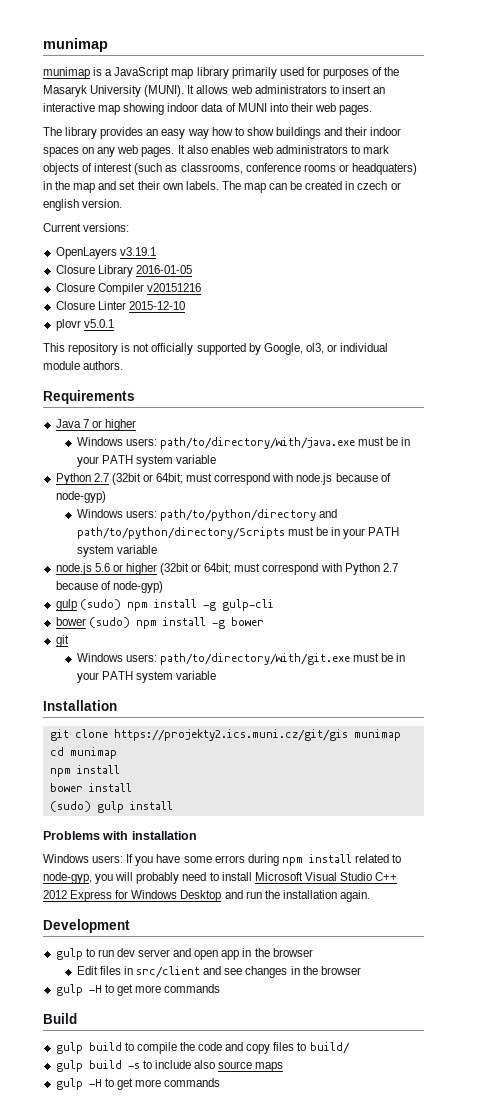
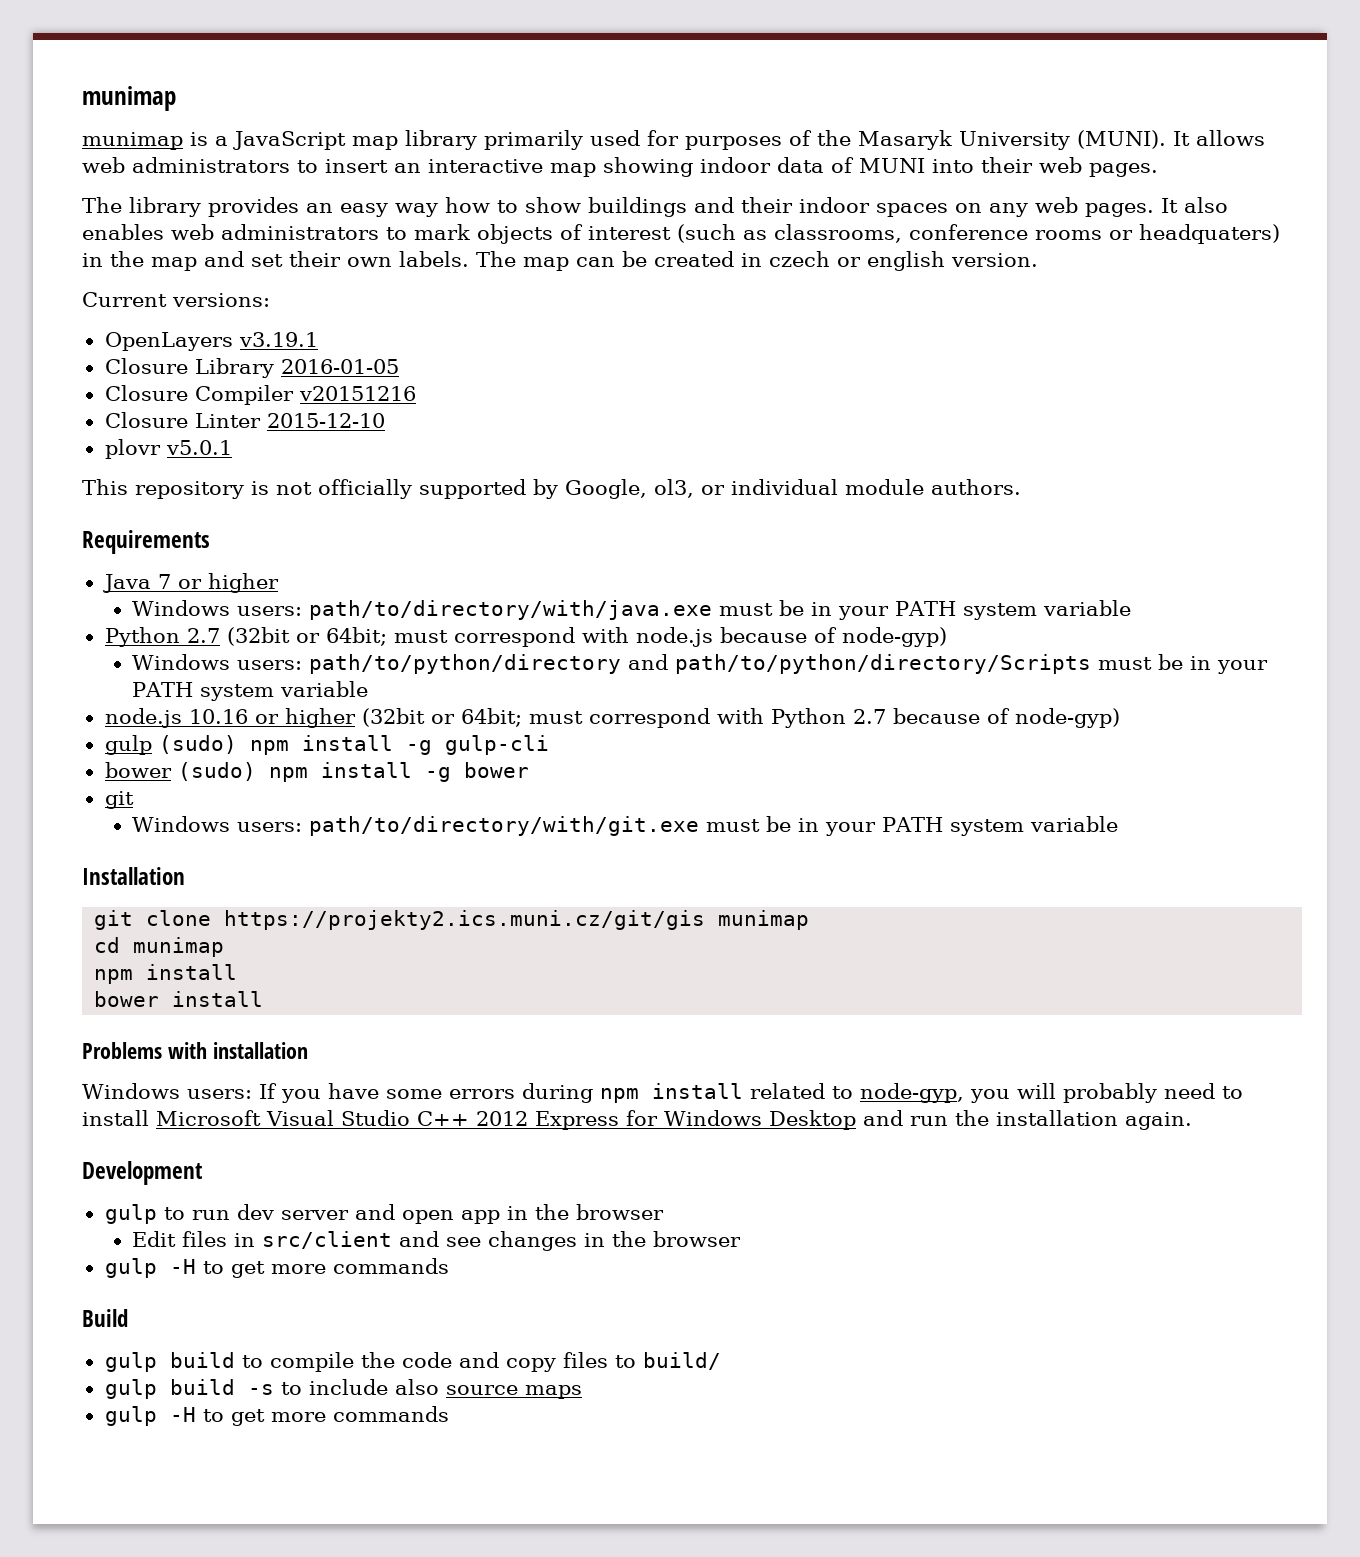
[94,563,110,572] 5.6 -> [188,709,248,724] 10.16
[49,801,173,813] // (sudo) gulp install -> (264, 999) none

